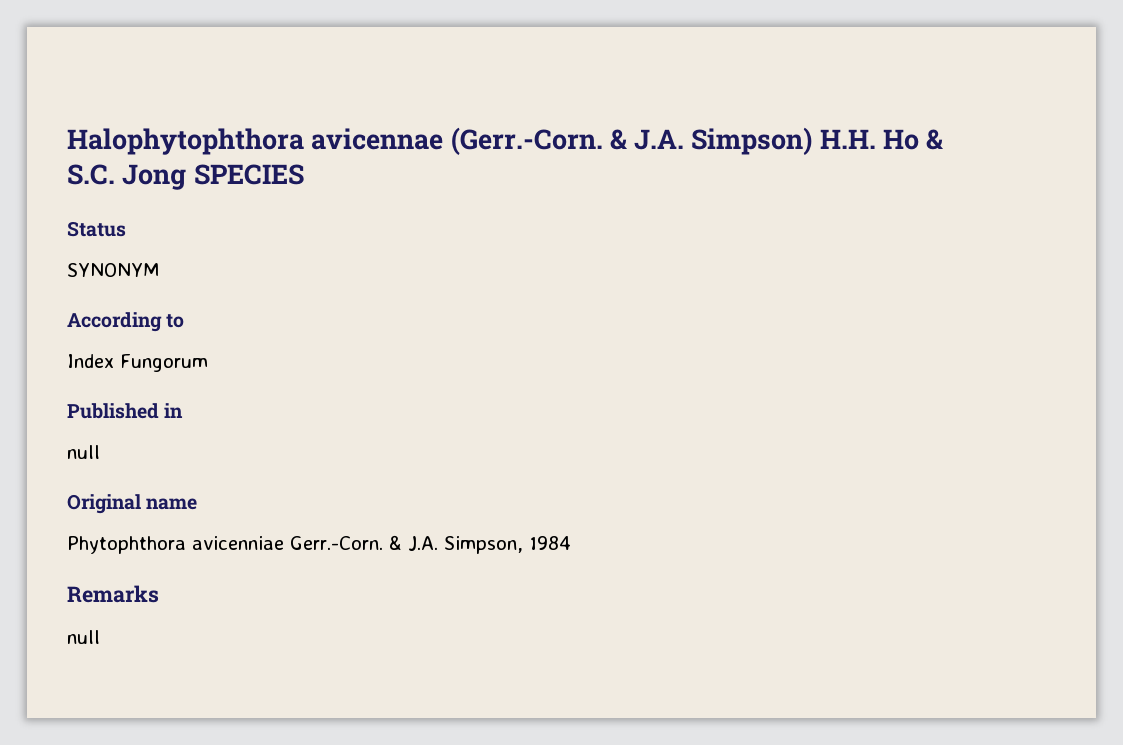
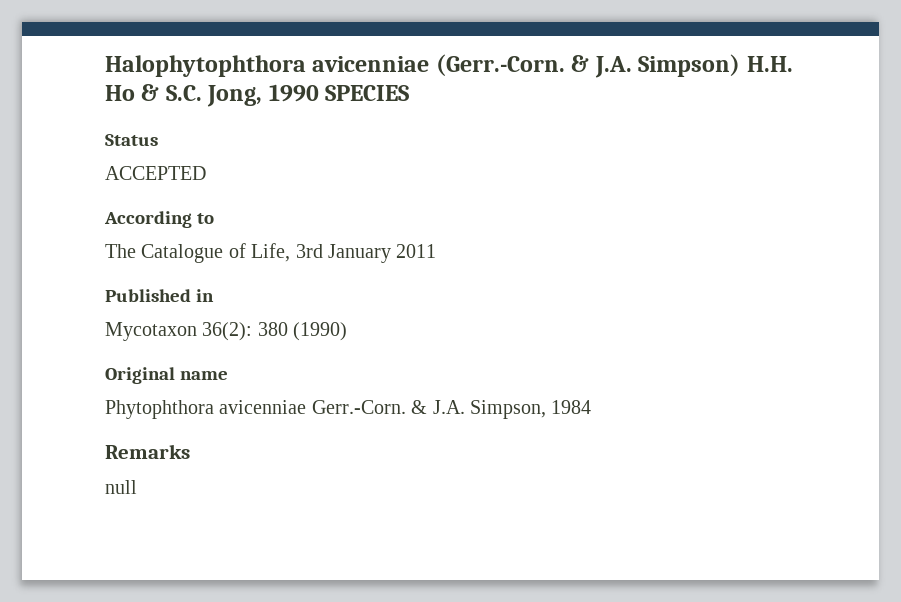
[311,128,444,150] avicennae -> [312,56,430,72] avicenniae
[122,164,187,190] Jong -> [207,84,319,107] Jong, 1990
[67,263,160,277] SYNONYM -> [105,166,206,180] ACCEPTED
[67,354,208,372] [67,403,184,419] [67,445,100,459] Index Fungorum // Published in // null -> [105,243,437,263] [105,289,215,302] [105,322,348,341] The Catalogue of Life, 3rd January 2011 // Published in // Mycotaxon 36(2): 380 (1990)

